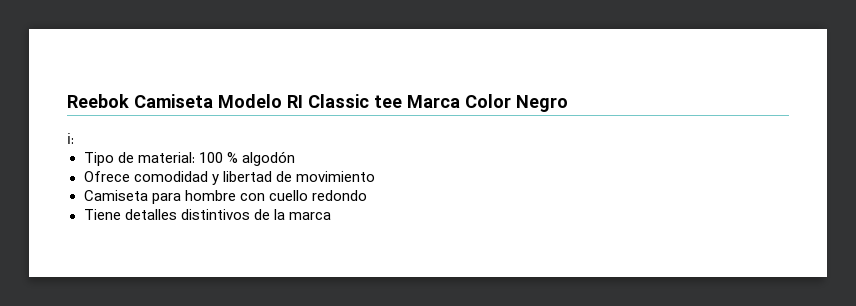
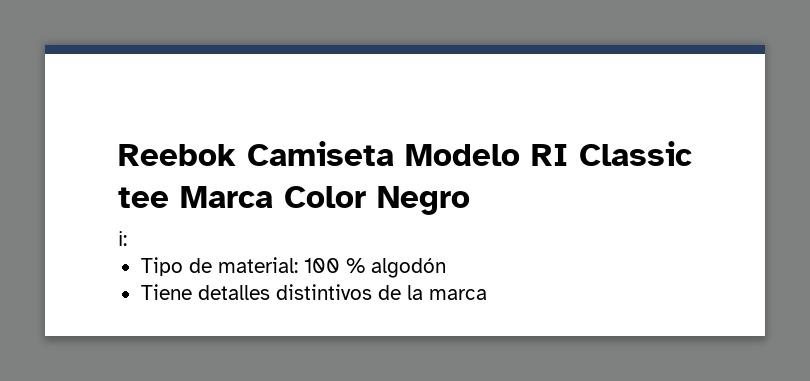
[83,171,375,185] [83,190,367,204] // Ofrece comodidad y libertad de movimiento // Camiseta para hombre con cuello redondo -> (446, 268) none

